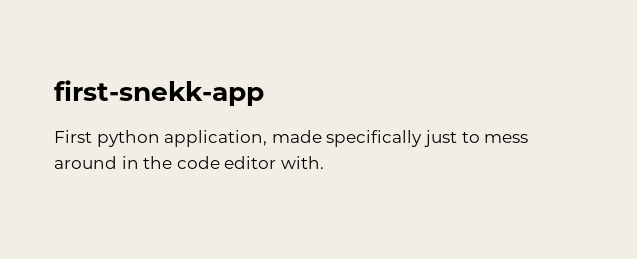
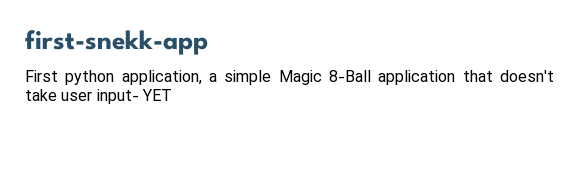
[271,130,529,147] [54,156,324,169] made specifically just to mess around in the code editor with. -> [209,70,554,85] [25,89,172,104] a simple Magic 8-Ball application that doesn't take user input- YET

